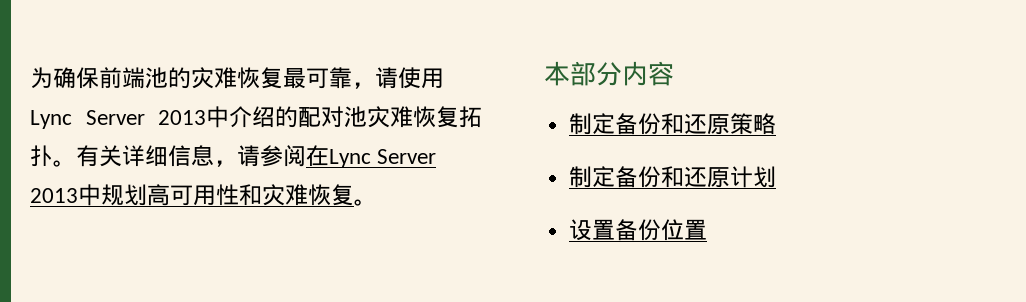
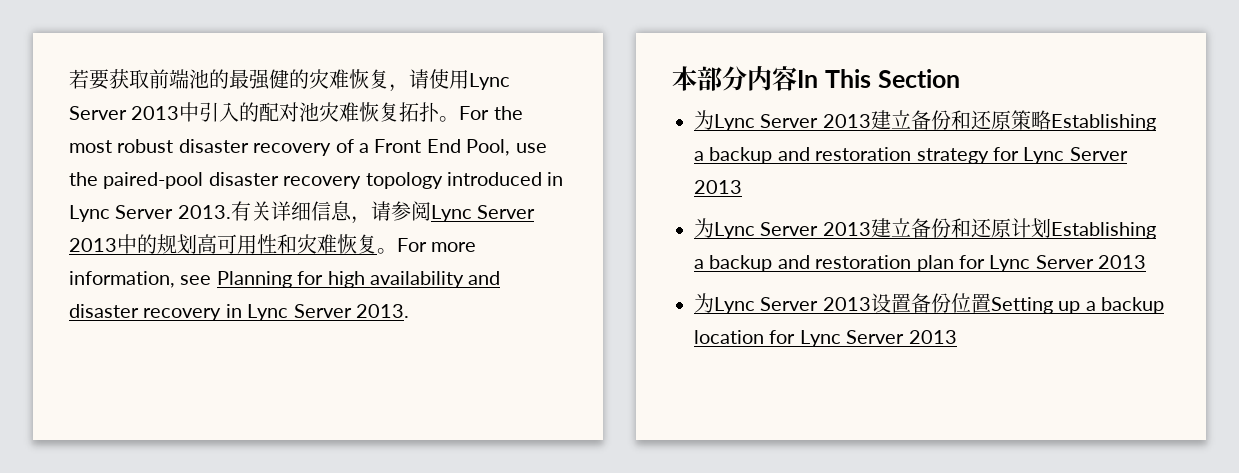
[30,67,168,89] 为确保前端池 -> [69,69,289,90] 若要获取前端池的最强健
[283,67,352,89] 最可靠 -> (389, 79) none
[229,106,275,128] 介绍 -> [199,102,240,122] 引入
(76, 163) none -> [459,106,523,120] [69,139,547,156] [69,172,564,189] [69,205,231,222] For the most robust disaster recovery of a Front End Pool, use the paired-pool disaster recovery topology introduced in Lync Server 2013.
[306,145,437,168] [30,184,101,206] 在Lync Server 2013中 -> [430,205,536,222] [69,234,157,254] Lync Server 2013中的
[544,61,674,86] [569,113,777,135] [569,166,777,188] [569,219,708,241] // 本部分内容 // 制定备份和还原策略 // 制定备份和还原计划 // 设置备份位置 -> [397,238,477,252] [69,271,501,288] [69,304,409,321] [672,66,960,91] [694,110,1156,131] [694,147,1128,164] [694,180,742,194] [694,218,1156,239] [694,255,1147,272] [694,293,1164,314] [694,330,957,347] For more information, see Planning for high availability and disaster recovery in Lync Server 2013. // 本部分内容In This Section // 为Lync Server 2013建立备份和还原策略Establishing a backup and restoration strategy for Lync Server 2013 // 为Lync Server 2013建立备份和还原计划Establishing a backup and restoration plan for Lync Server 2013 // 为Lync Server 2013设置备份位置Setting up a backup location for Lync Server 2013

